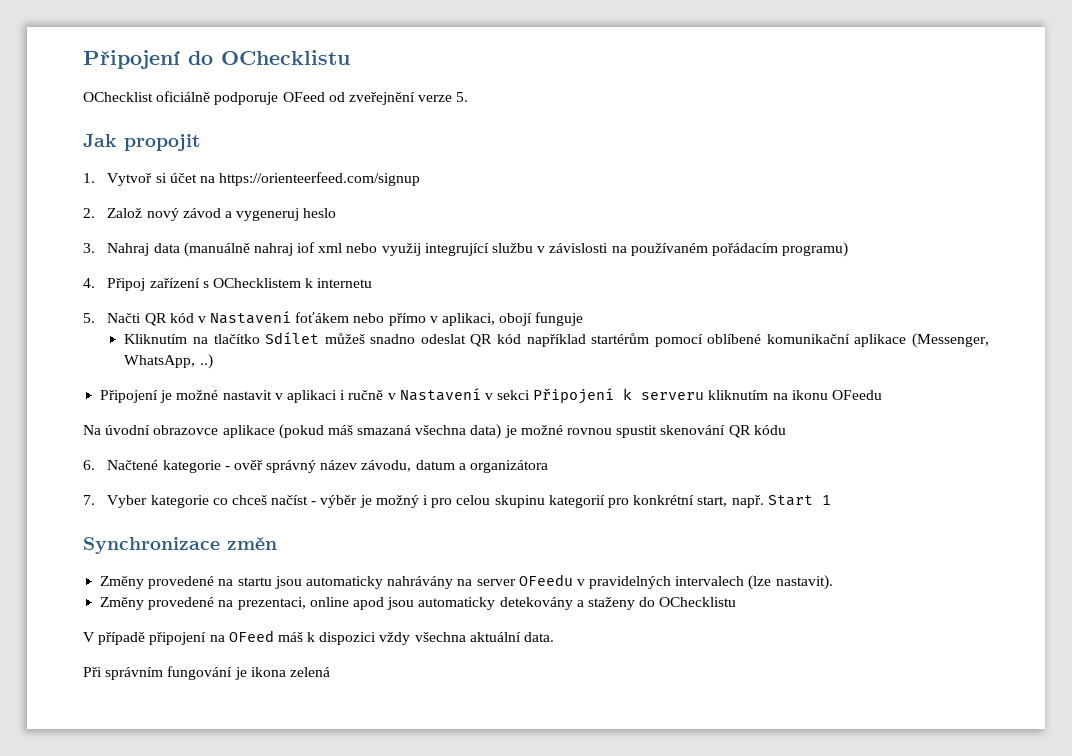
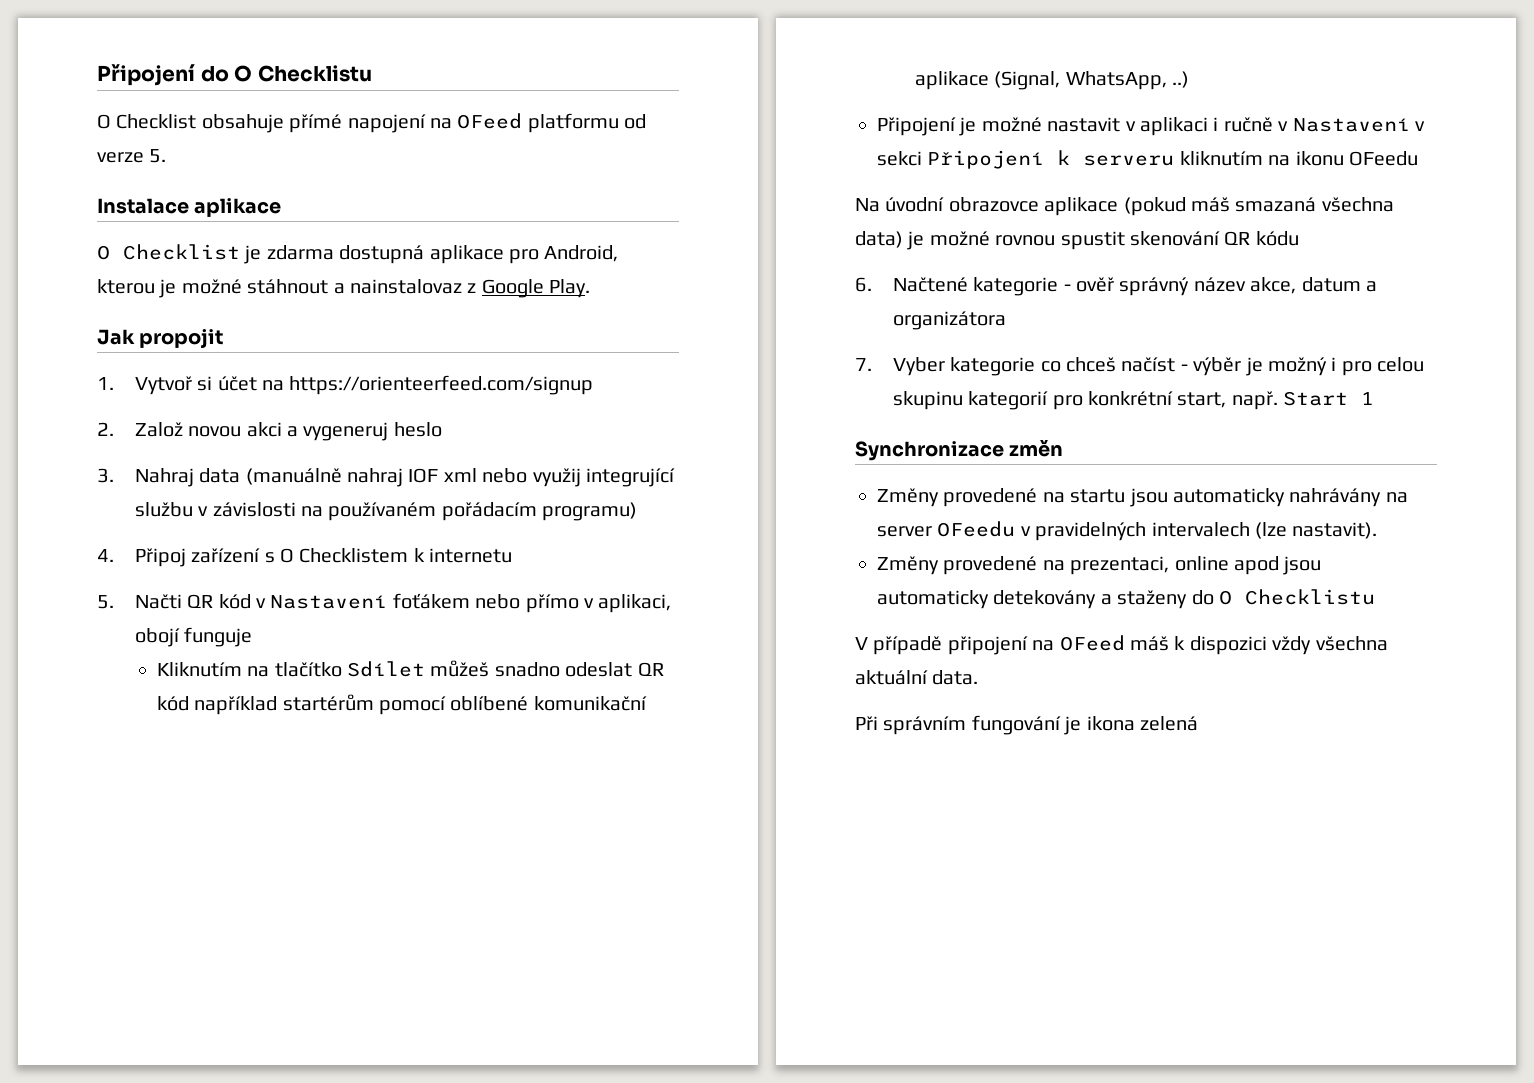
[221,50,350,65] [83,91,469,105] OChecklistu // OChecklist oficiálně podporuje OFeed od zveřejnění verze 5. -> [234,65,372,82] [97,113,647,133] [97,149,167,163] [97,198,282,217] [97,244,619,264] [97,279,591,298] O Checklistu // O Checklist obsahuje přímé napojení na OFeed platformu od verze 5. // Instalace aplikace // O Checklist je zdarma dostupná aplikace pro Android, kterou je možné stáhnout a nainstalovaz z Google Play.
[146,208,221,221] nový závod -> [188,422,282,437] novou akci
[297,242,316,253] iof -> [408,468,439,483] IOF
[212,278,301,288] OChecklistem -> [280,548,409,563] O Checklistem
[912,333,989,348] (Messenger, -> [994,71,1061,90] (Signal,
[361,460,412,472] závodu, -> [1250,277,1297,294] akce,
[659,597,737,607] OChecklistu -> [1219,589,1375,605] O Checklistu

